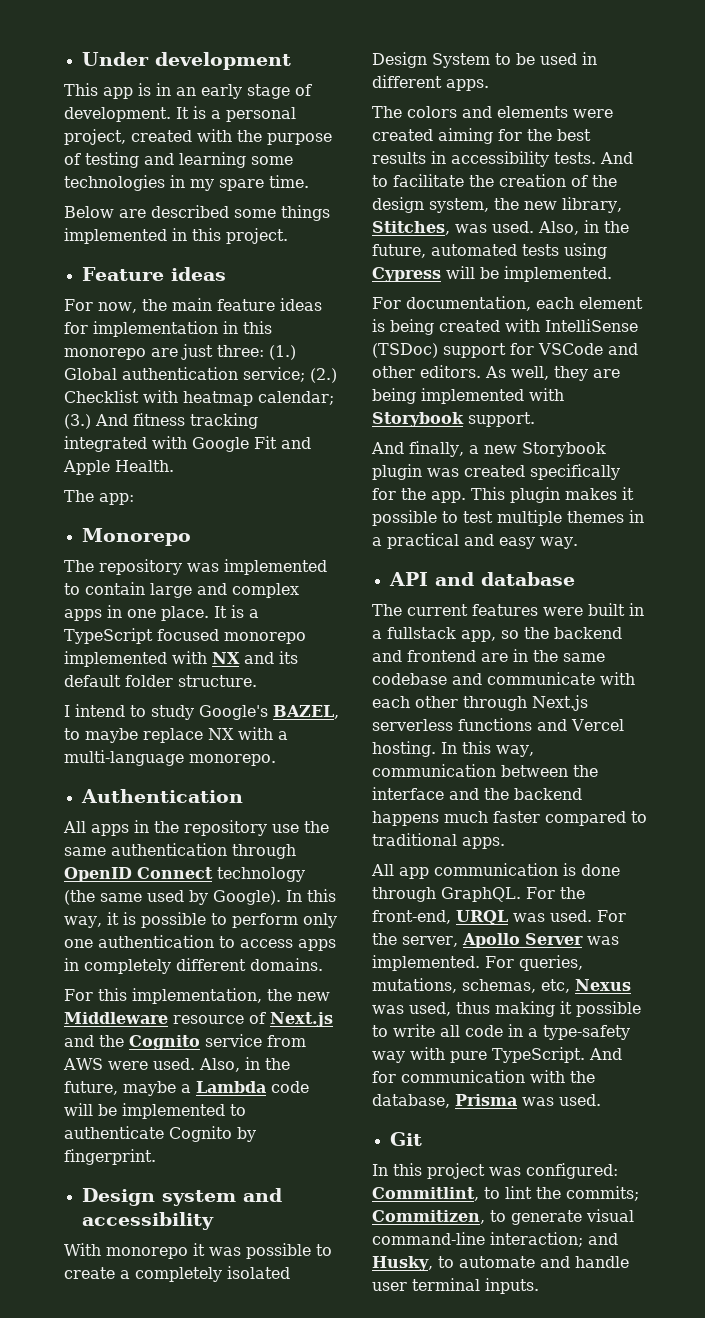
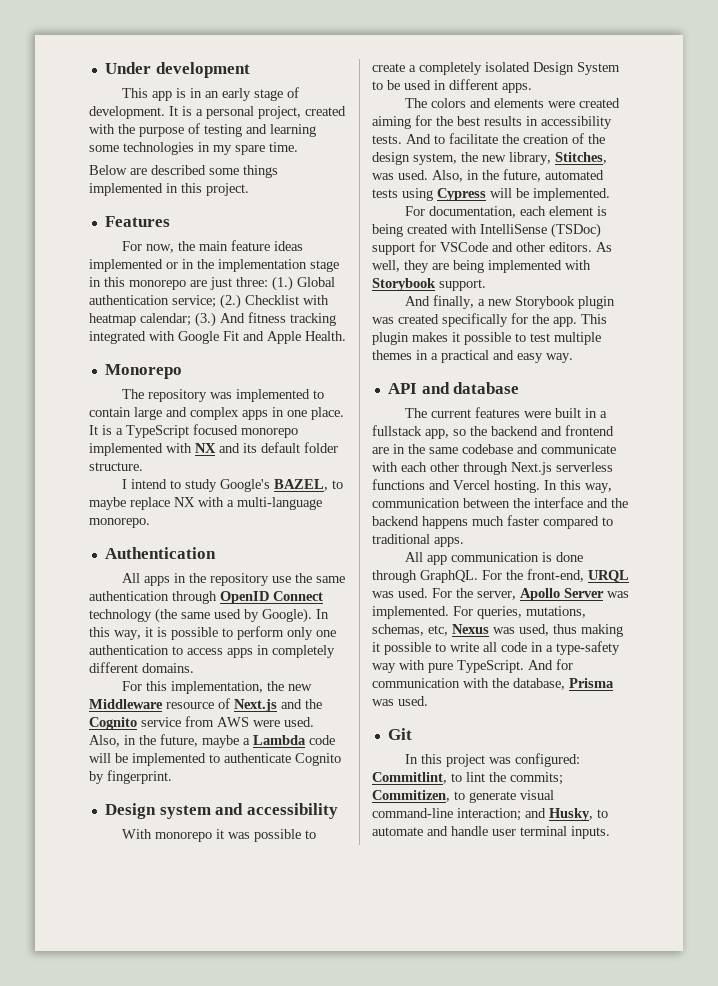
[81,267,226,281] Feature ideas -> [104,216,170,227] Features
[64,321,218,337] for implementation -> [89,259,339,272] implemented or in the implementation stage
[64,490,134,505] // The app: -> (346, 336) none

